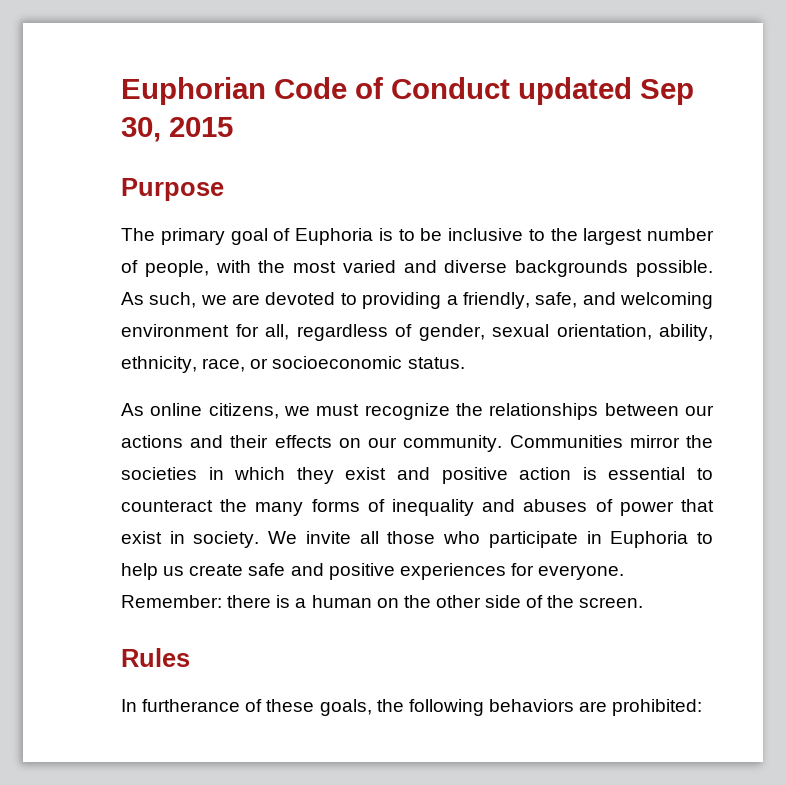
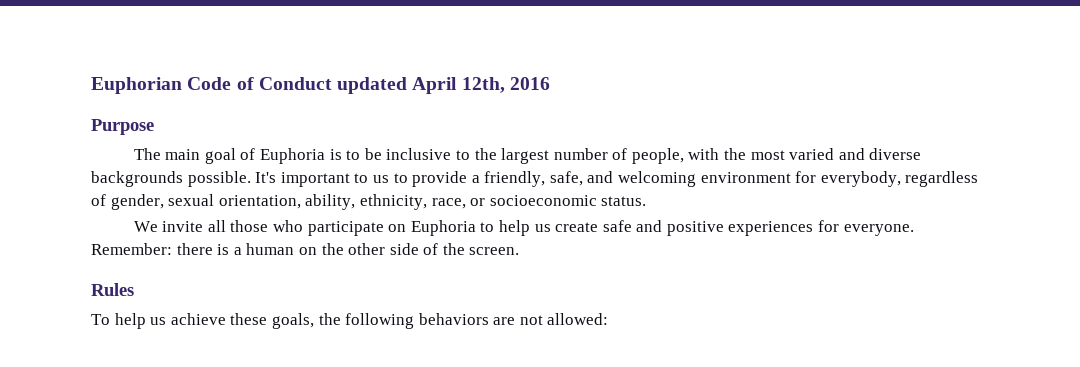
[640,79,694,105] [121,117,233,142] Sep 30, 2015 -> [412,77,550,94] April 12th, 2016
[160,228,225,245] primary -> [165,149,201,160] main
[121,292,442,309] As such, we are devoted to providing -> [255,171,468,187] It's important to us to provide
[265,324,289,340] all, -> [820,171,901,187] everybody,
[121,403,715,420] [121,435,713,452] [121,467,714,484] [121,499,714,516] [121,531,260,548] As online citizens, we must recognize the relationships between our actions and their effects on our community. Communities mirror the societies in which they exist and positive action is essential to counteract the many forms of inequality and abuses of power that exist in society. -> (647, 201) none
[586,531,602,544] in -> [388,224,407,232] on
[121,699,263,712] In furtherance of -> [91,313,226,329] To help us achieve
[612,699,703,716] prohibited: -> [519,313,609,325] not allowed:

